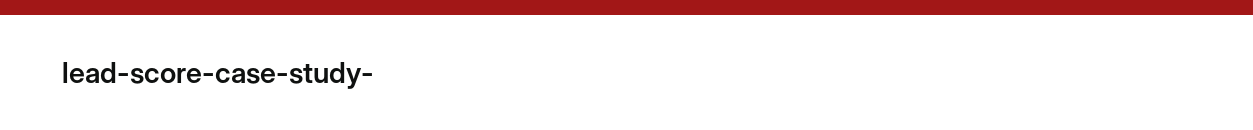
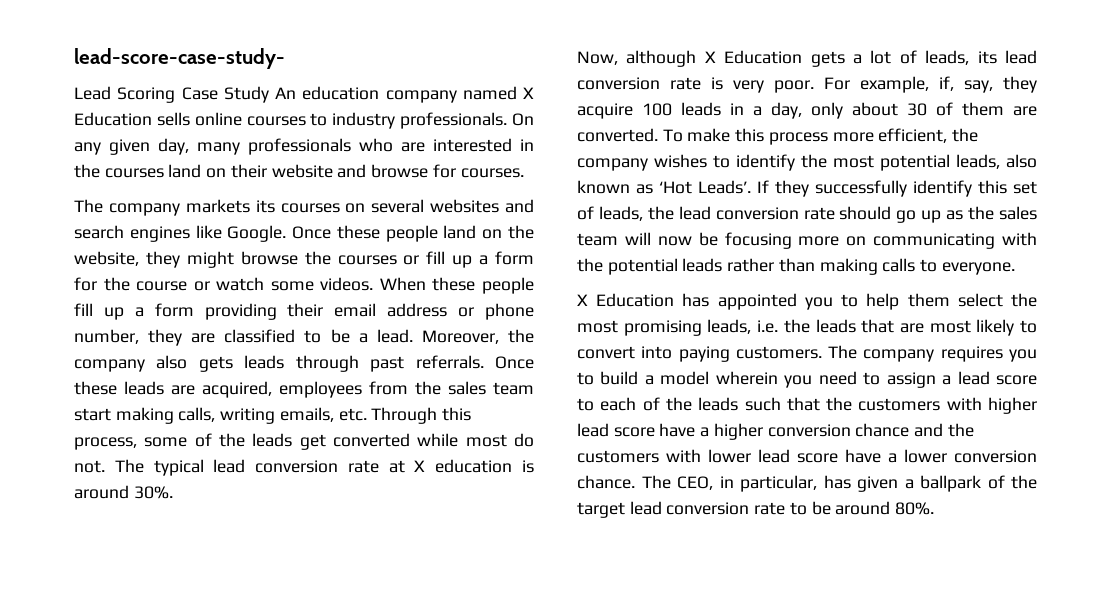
(374, 75) none -> [74,86,534,103] [74,112,534,129] [74,138,534,155] [74,164,524,178] [74,199,534,216] [74,225,534,242] [74,251,534,268] [74,277,534,294] [74,303,535,320] [74,329,534,346] [74,355,534,372] [74,381,534,398] [74,407,472,424] [74,433,534,450] [74,459,534,476] [74,485,173,499] [577,50,1037,67] [577,76,1037,93] [577,102,1037,119] [577,128,979,145] [577,154,1037,171] [577,180,1037,197] [577,206,1037,223] [577,232,1037,249] [577,258,1015,275] [577,293,1037,310] [577,319,1037,336] [577,345,1037,362] [577,371,1037,388] [577,397,1037,414] [577,423,974,440] [577,449,1037,463] [577,475,1037,492] [577,501,935,518] // Lead Scoring Case Study An education company named X Education sells online courses to industry professionals. On any given day, many professionals who are interested in the courses land on their website and browse for courses. // The company markets its courses on several websites and search engines like Google. Once these people land on the website, they might browse the courses or fill up a form for the course or watch some videos. When these people fill up a form providing their email address or phone number, they are classified to be a lead. Moreover, the company also gets leads through past referrals. Once these leads are acquired, employees from the sales team start making calls, writing emails, etc. Through this process, some of the leads get converted while most do not. The typical lead conversion rate at X education is around 30%. // Now, although X Education gets a lot of leads, its lead conversion rate is very poor. For example, if, say, they acquire 100 leads in a day, only about 30 of them are converted. To make this process more efficient, the company wishes to identify the most potential leads, also known as ‘Hot Leads’. If they successfully identify this set of leads, the lead conversion rate should go up as the sales team will now be focusing more on communicating with the potential leads rather than making calls to everyone. // X Education has appointed you to help them select the most promising leads, i.e. the leads that are most likely to convert into paying customers. The company requires you to build a model wherein you need to assign a lead score to each of the leads such that the customers with higher lead score have a higher conversion chance and the customers with lower lead score have a lower conversion chance. The CEO, in particular, has given a ballpark of the target lead conversion rate to be around 80%.

